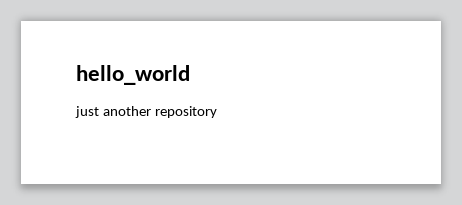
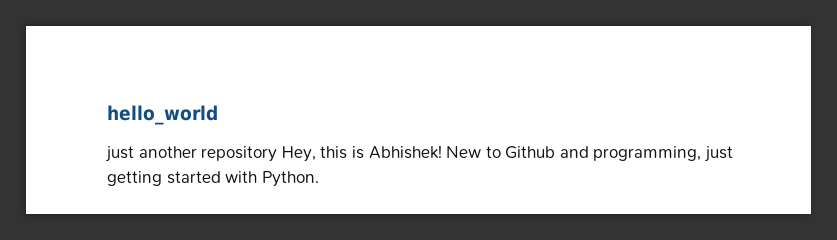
(217, 112) none -> [281,145,734,162] [107,171,319,187] Hey, this is Abhishek! New to Github and programming, just getting started with Python.

